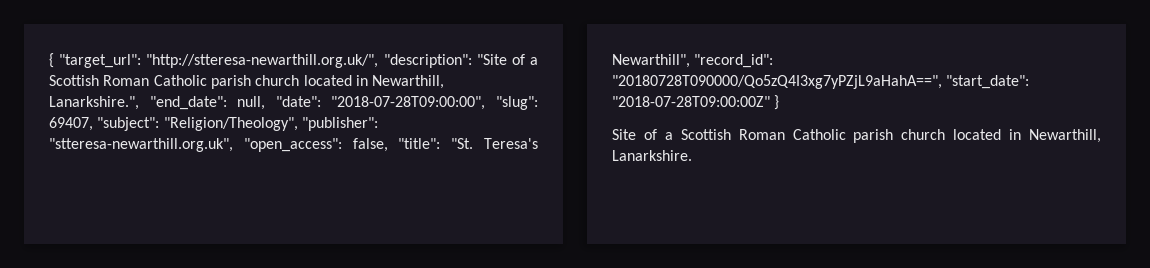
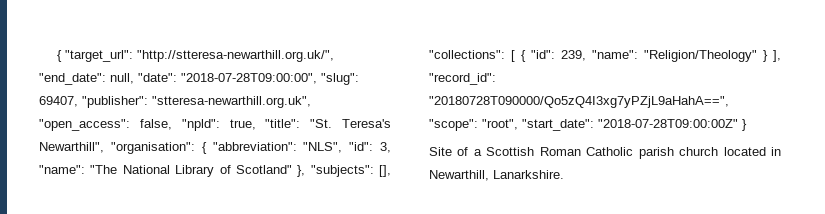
[383,54,539,68] [49,75,445,89] [49,96,139,110] "description": "Site of a Scottish Roman Catholic parish church located in Newarthill, Lanarkshire.", -> (335, 56) none
[97,117,298,131] "subject": "Religion/Theology", -> (78, 101) none
(388, 145) none -> [181,119,256,131] "npld": true,
[694,54,774,68] [612,75,942,89] "record_id": "20180728T090000/Qo5zQ4I3xg7yPZjL9aHahA==", -> [110,142,391,154] [39,165,391,177] [429,50,781,62] [429,73,496,85] [429,96,729,108] [429,119,518,131] "organisation": { "abbreviation": "NLS", "id": 3, "name": "The National Library of Scotland" }, "subjects": [], "collections": [ { "id": 239, "name": "Religion/Theology" } ], "record_id": "20180728T090000/Qo5zQ4I3xg7yPZjL9aHahA==", "scope": "root",

